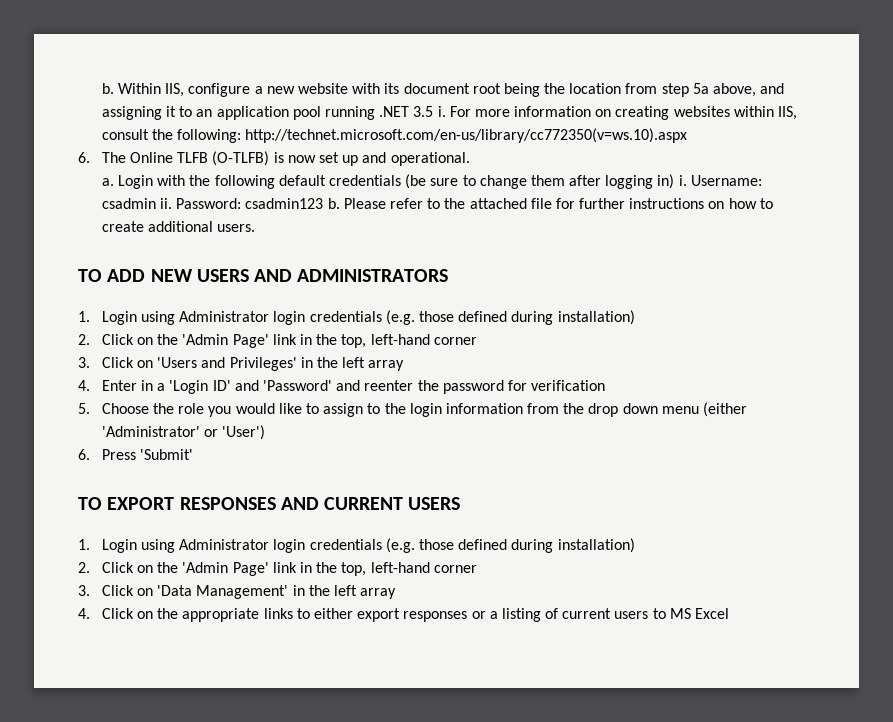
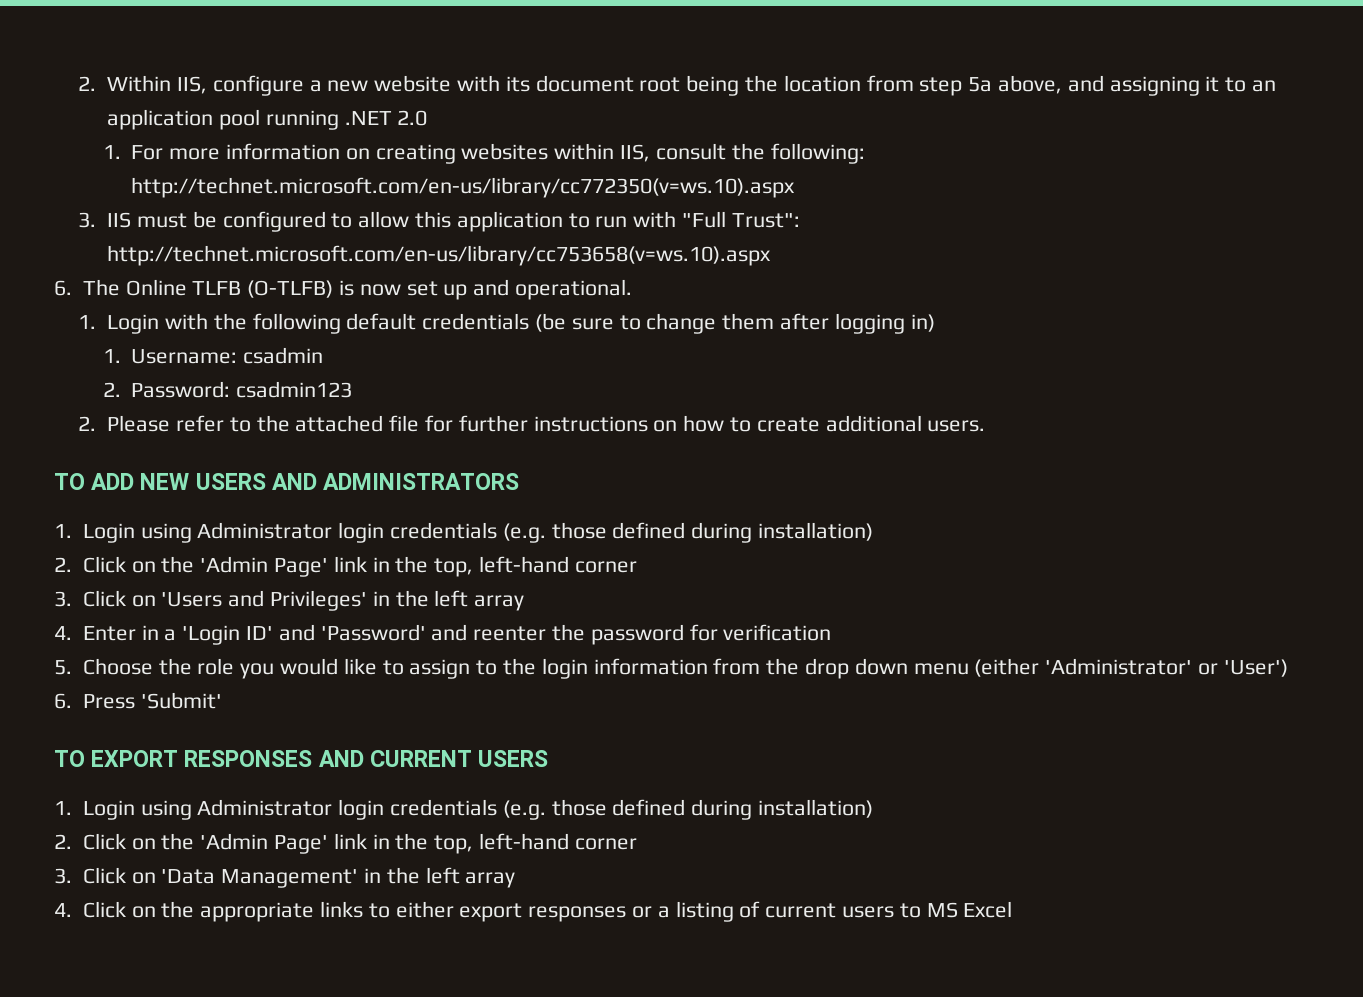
[101,83,114,94] b. -> [78,76,97,91] 2.
[413,106,446,117] 3.5 i. -> [397,110,428,126] [102,145,121,159] 2.0 // 1.
(688, 135) none -> [78,211,800,232] [107,245,772,266] // 3. IIS must be configured to allow this application to run with "Full Trust": http://technet.microsoft.com/en-us/library/cc753658(v=ws.10).aspx
[101,178,114,186] a. -> [78,315,97,329] 1.
[678,175,687,186] i. -> [102,349,121,363] // 1.
[160,198,173,209] ii. -> [102,382,121,397] // 2.
[327,198,340,209] b. -> [78,416,97,431] // 2.

